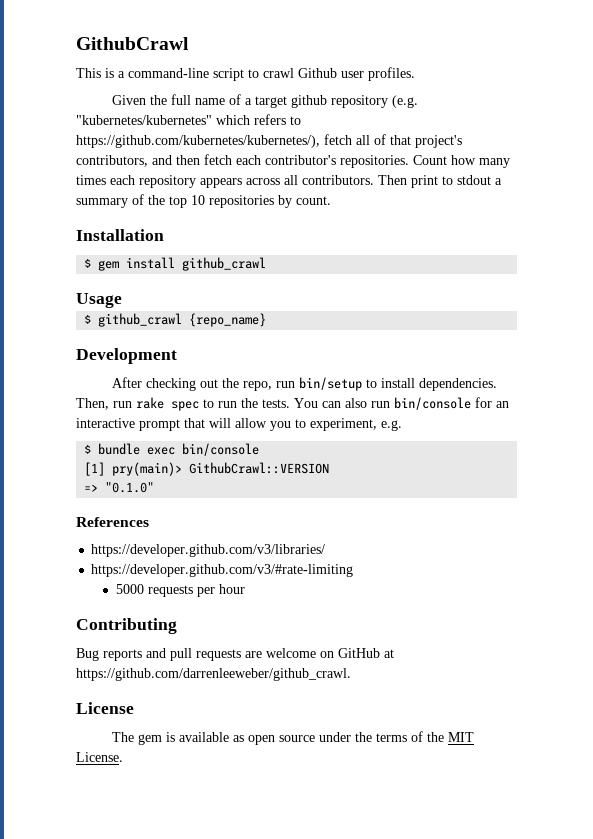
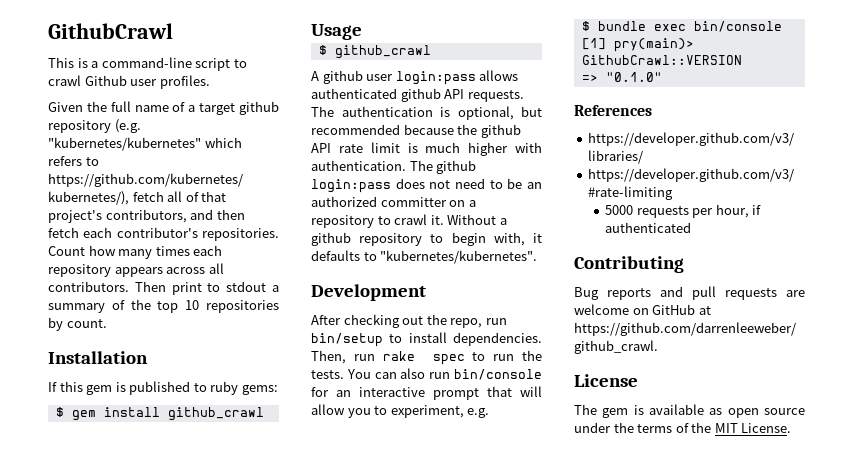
(164, 235) none -> [48,381,278,395] // If this gem is published to ruby gems:
[189,313,267,327] {repo_name} -> [311,70,519,85] [311,88,524,102] [311,106,542,120] [311,124,521,138] [311,142,542,156] [311,160,477,174] [311,178,542,193] [311,196,476,207] [311,214,507,228] [311,232,542,246] [311,250,538,264] // A github user login:pass allows authenticated github API requests. The authentication is optional, but recommended because the github API rate limit is much higher with authentication. The github login:pass does not need to be an authorized committer on a repository to crawl it. Without a github repository to begin with, it defaults to "kubernetes/kubernetes".
[218,584,245,594] hour -> [715,204,762,218] [605,222,692,233] hour, if authenticated

